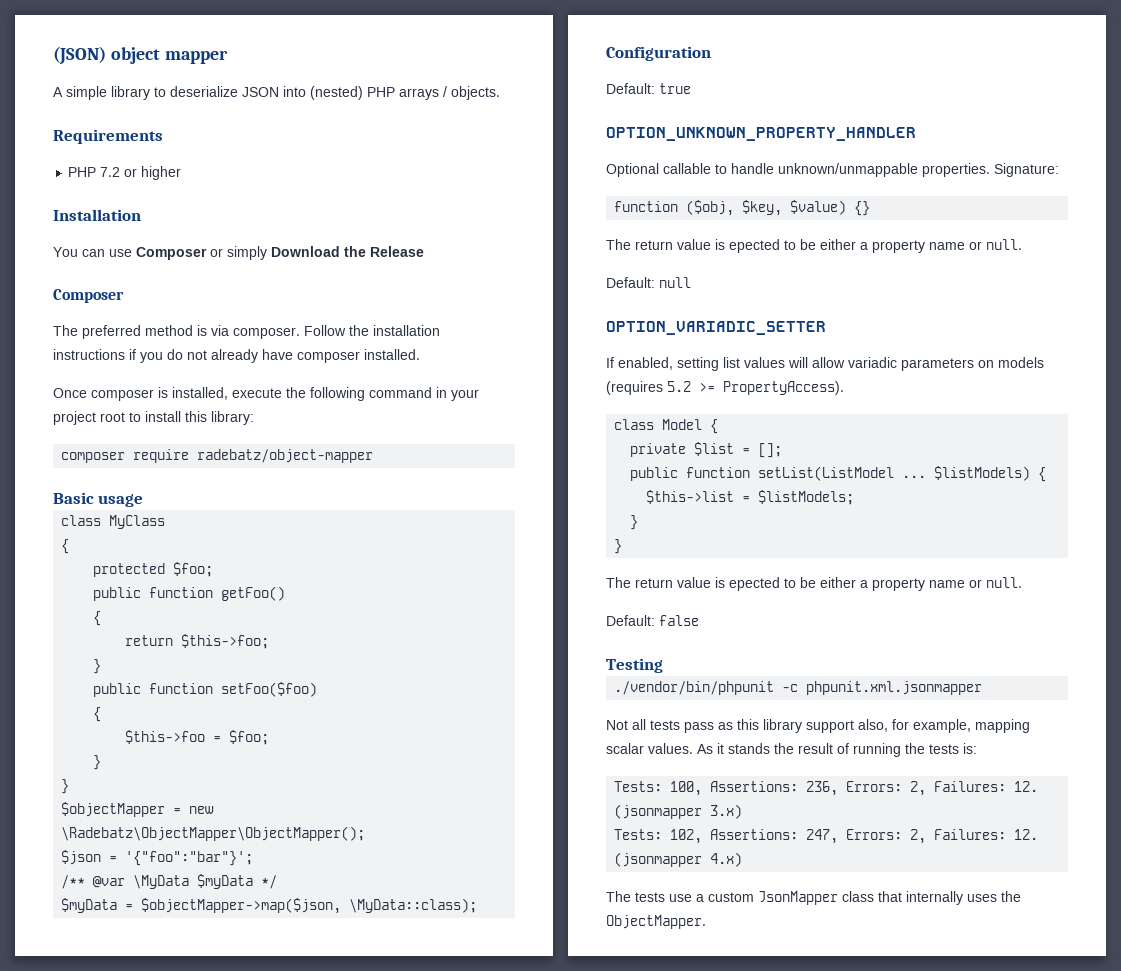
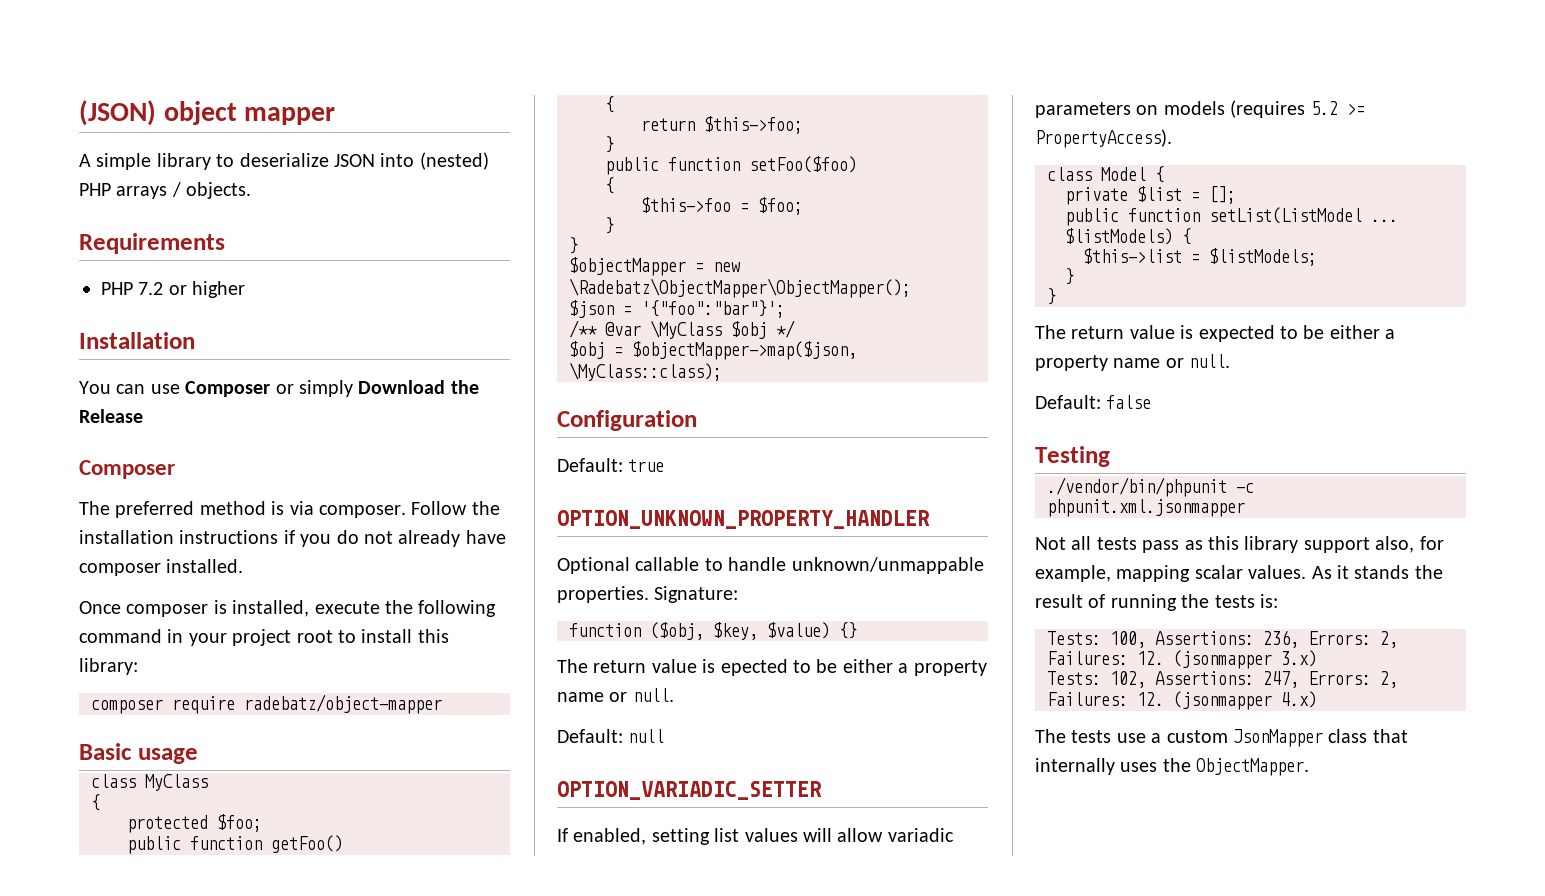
[133,874,254,889] \MyData $myData -> [650,320,767,339] \MyClass $obj
[61,898,118,913] $myData -> [569,341,605,359] $obj
[349,898,478,913] \MyData::class); -> [569,362,722,381] \MyClass::class);
[729,577,780,591] epected -> [1198,325,1275,342] expected

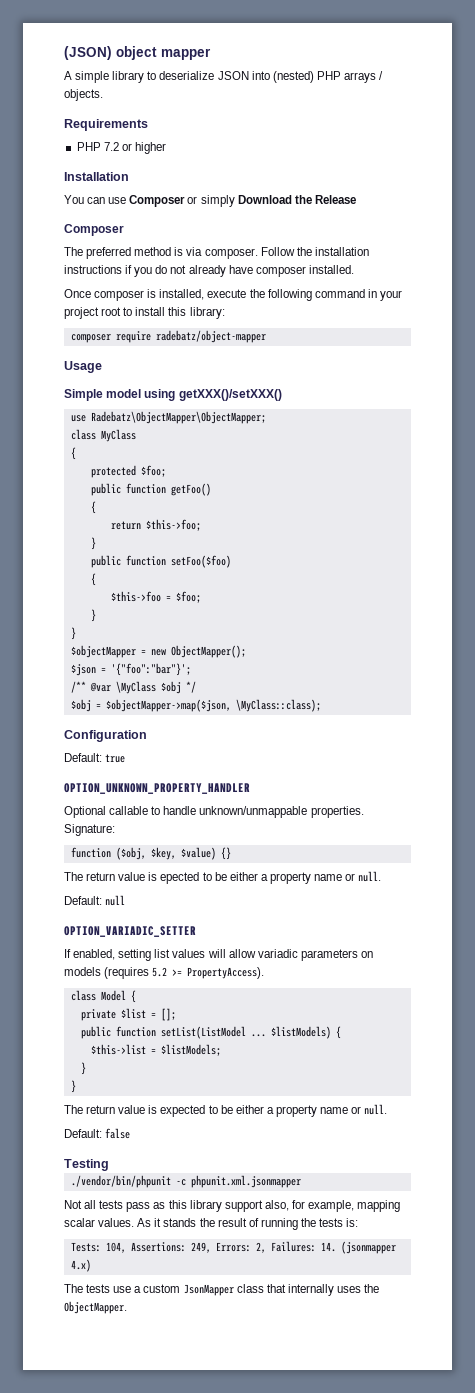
[79,743,198,764] Basic usage -> [64,361,102,373] [64,389,282,401] [70,411,266,424] Usage // Simple model using getXXX()/setXXX() // use Radebatz\ObjectMapper\ObjectMapper;
[569,278,911,298] \Radebatz\ObjectMapper\ObjectMapper(); -> [170,645,246,658] ObjectMapper();
[1110,630,1398,648] [1047,650,1317,669] [1047,671,1398,688] [1047,692,1164,706] 100, Assertions: 236, Errors: 2, Failures: 12. (jsonmapper 3.x) // Tests: 102, Assertions: 247, Errors: 2, Failures: 12. -> [105,1241,336,1253] 104, Assertions: 249, Errors: 2, Failures: 14.

